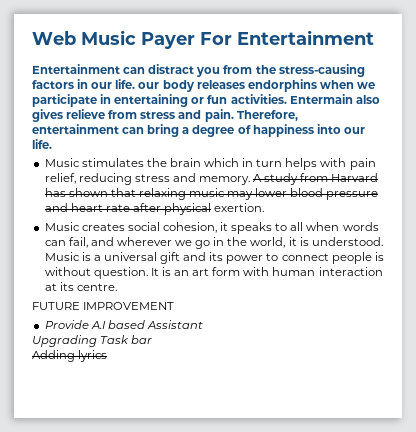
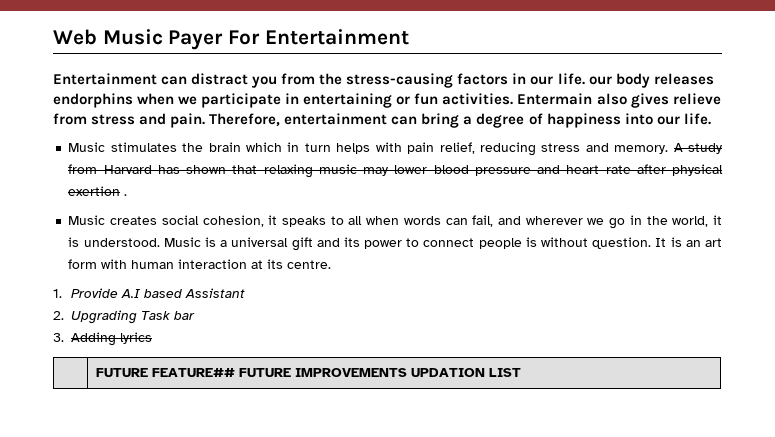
[214,203,265,212] exertion. -> [68,186,128,196] exertion .
[32,302,175,310] FUTURE IMPROVEMENT // -> [53,289,62,298] 1.
(203, 324) none -> [53,311,64,320] 2.
(153, 339) none -> [53,333,64,342] 3.
(108, 356) none -> [95,368,521,377] // | FUTURE FEATURE## FUTURE IMPROVEMENTS UPDATION LIST

